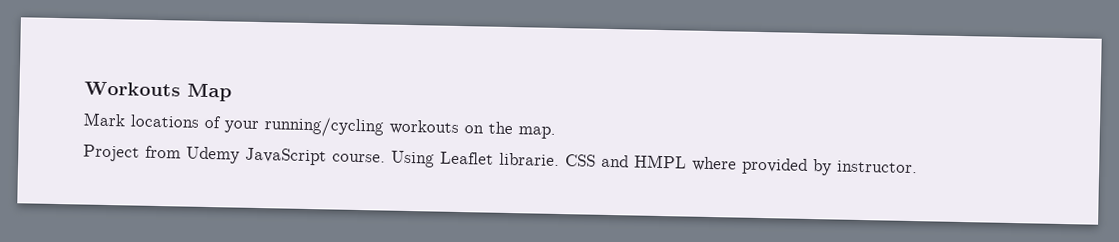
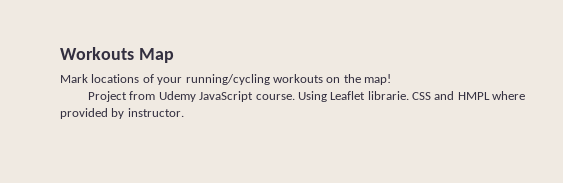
[518,126,556,139] map. -> [364,74,391,85] map!

